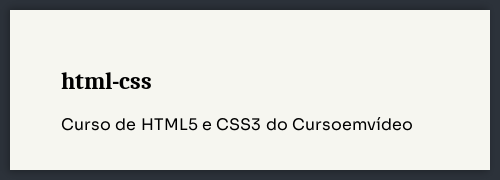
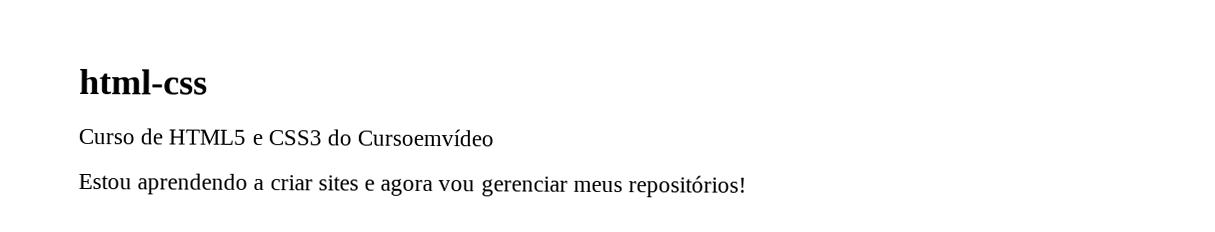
(413, 124) none -> [78,173,748,198] // Estou aprendendo a criar sites e agora vou gerenciar meus repositórios!

